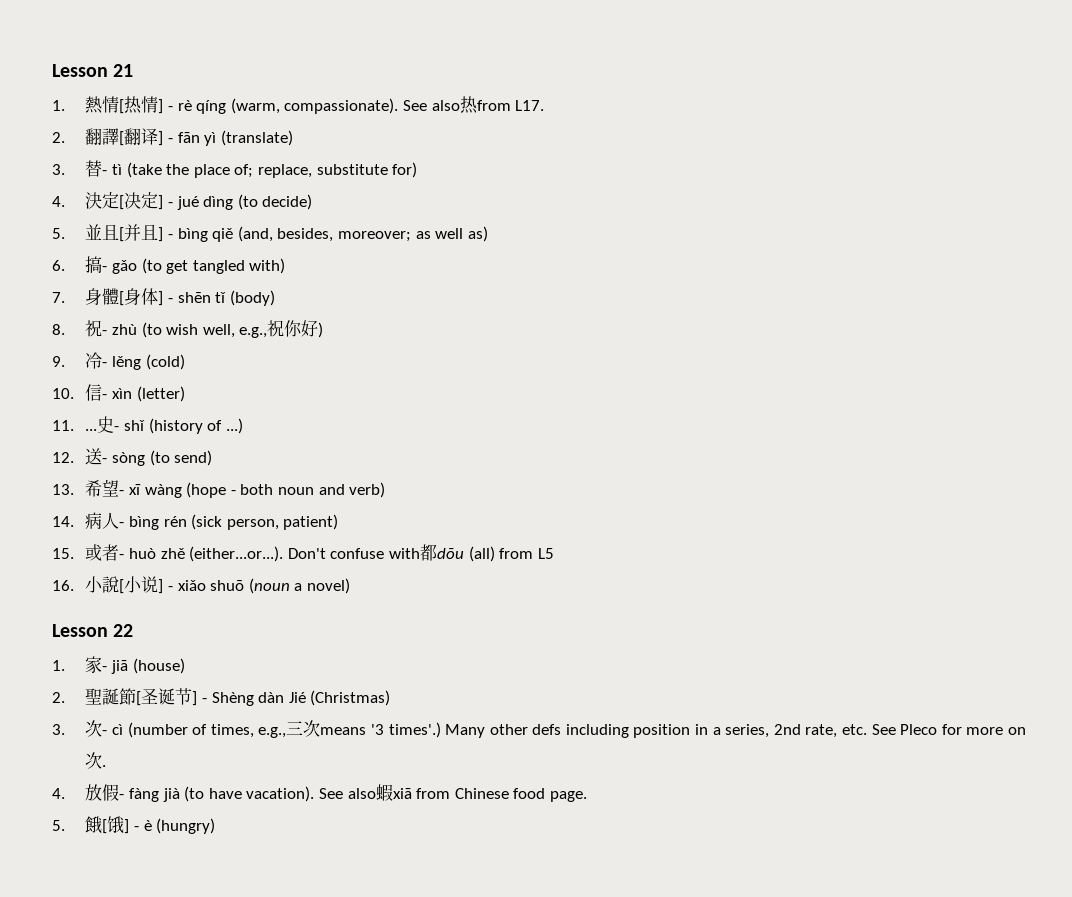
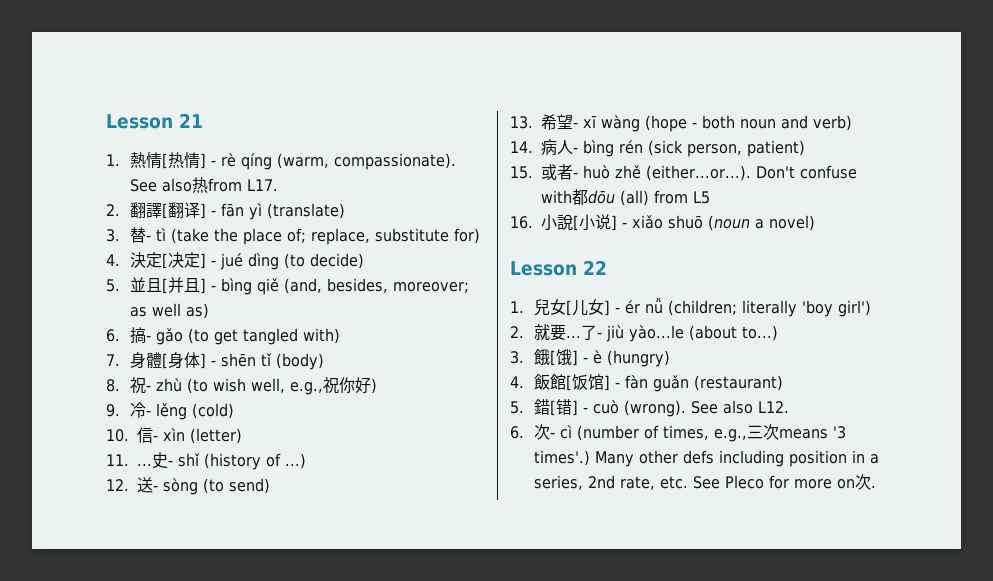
[85,656,185,674] [52,688,391,706] [52,724,65,735] 家- jiā (house) // 2.聖誕節[圣诞节] - Shèng dàn Jié (Christmas) // 3. -> [533,298,871,317] [510,324,778,342] [510,349,670,367] [510,374,783,392] [510,399,789,417] [510,426,524,439] 兒女[儿女] - ér nǚ (children; literally 'boy girl') // 2.就要...了- jiù yào...le (about to...) // 3.餓[饿] - è (hungry) // 4.飯館[饭馆] - fàn guǎn (restaurant) // 5.錯[错] - cuò (wrong). See also L12. // 6.
[52,784,587,802] [52,816,216,834] // 4.放假- fàng jià (to have vacation). See also蝦xiā from Chinese food page. // 5.餓[饿] - è (hungry) -> (876, 487) none

